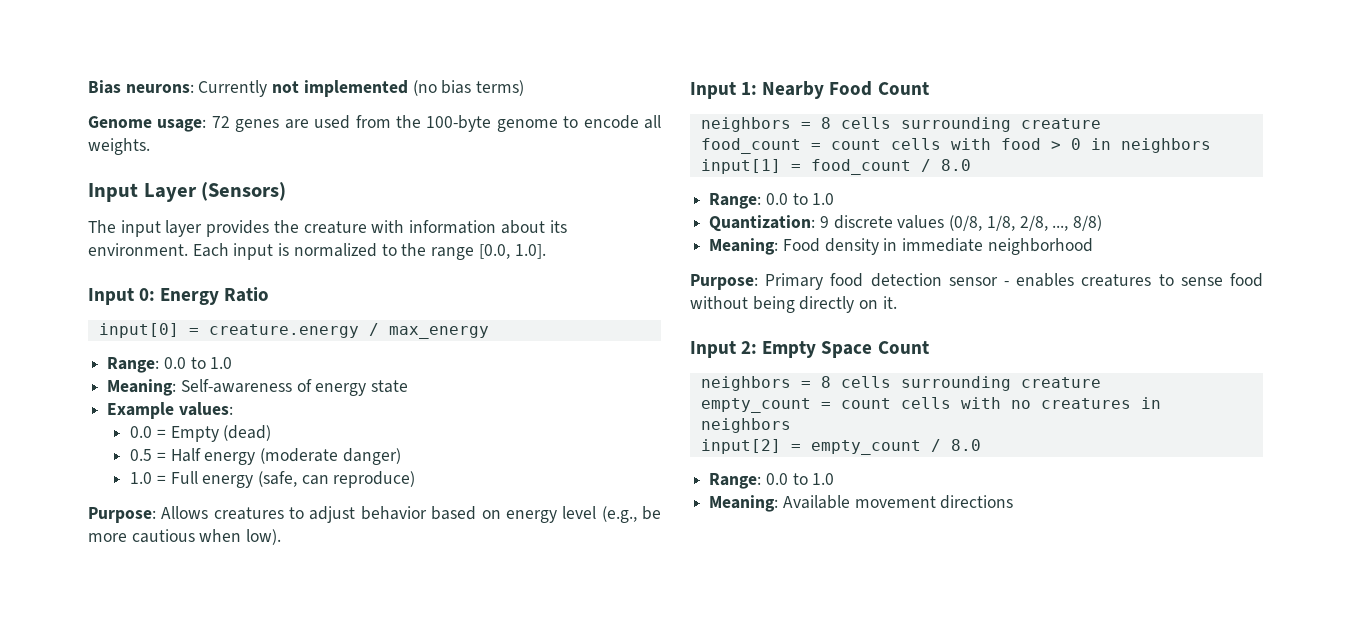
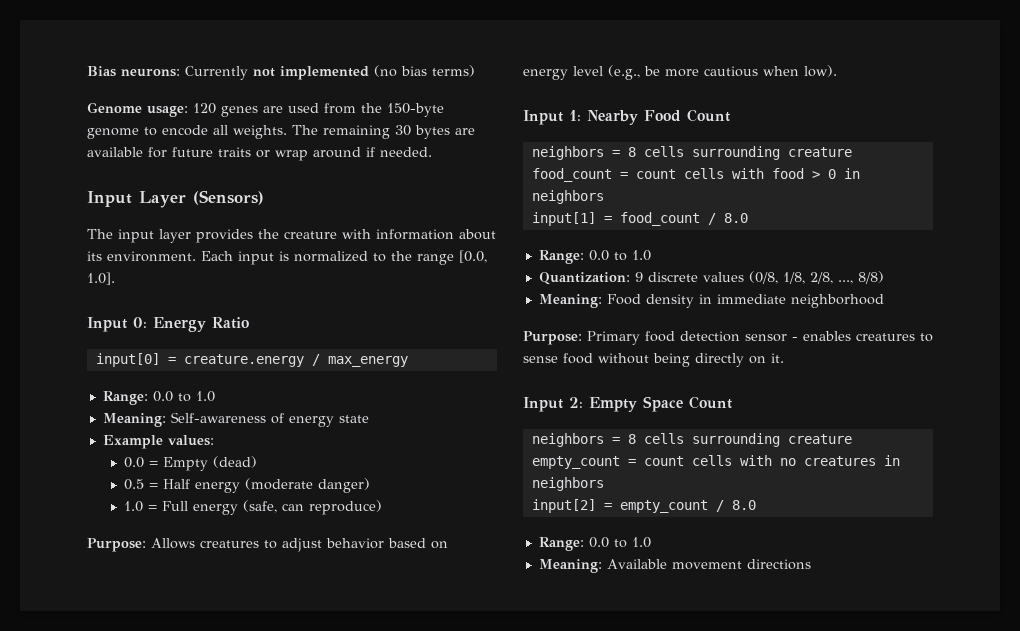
[211,116,230,128] 72 -> [193,103,216,114] 120
[426,115,492,132] 100-byte -> [387,103,444,117] 150-byte
(150, 146) none -> [292,125,475,139] [87,147,432,161] The remaining 30 bytes are available for future traits or wrap around if needed.

